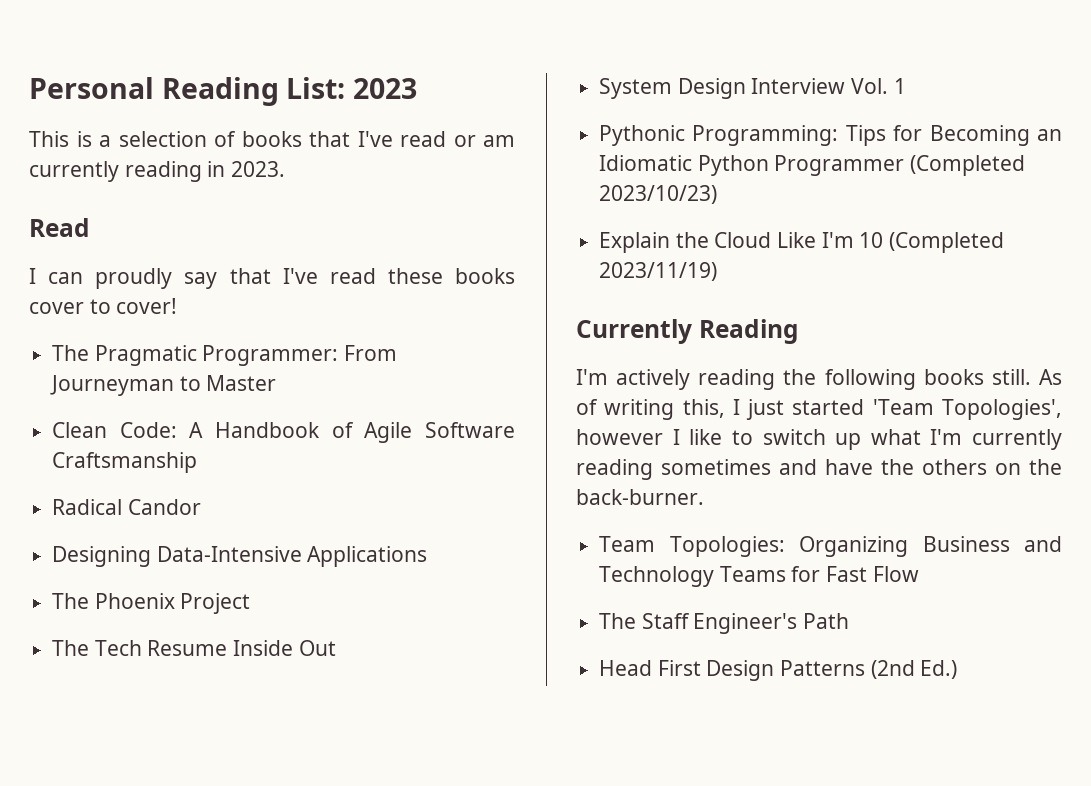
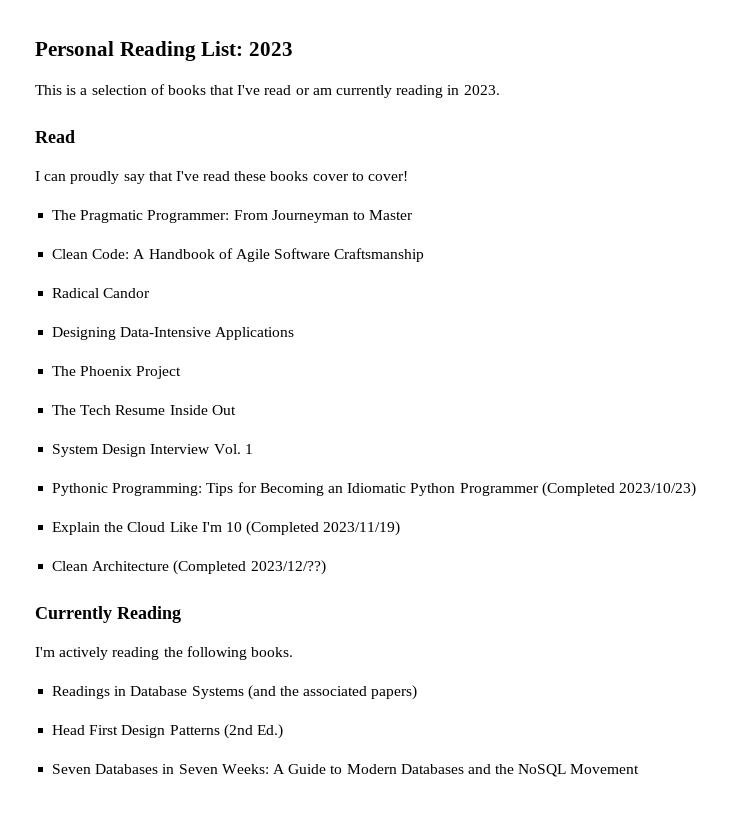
(718, 271) none -> [52,560,326,575] // Clean Architecture (Completed 2023/12/??)
[923,369,1062,385] [576,399,1062,420] [576,429,1062,450] [576,459,1062,480] [576,489,704,505] [599,536,1062,557] [599,566,919,587] [599,613,850,634] books still. As of writing this, I just started 'Team Topologies', however I like to switch up what I'm currently reading sometimes and have the others on the back-burner. // Team Topologies: Organizing Business and Technology Teams for Fast Flow // The Staff Engineer's Path -> [250,647,293,657] [52,685,418,700] books. // Readings in Database Systems (and the associated papers)
(958, 669) none -> [52,764,640,777] // Seven Databases in Seven Weeks: A Guide to Modern Databases and the NoSQL Movement

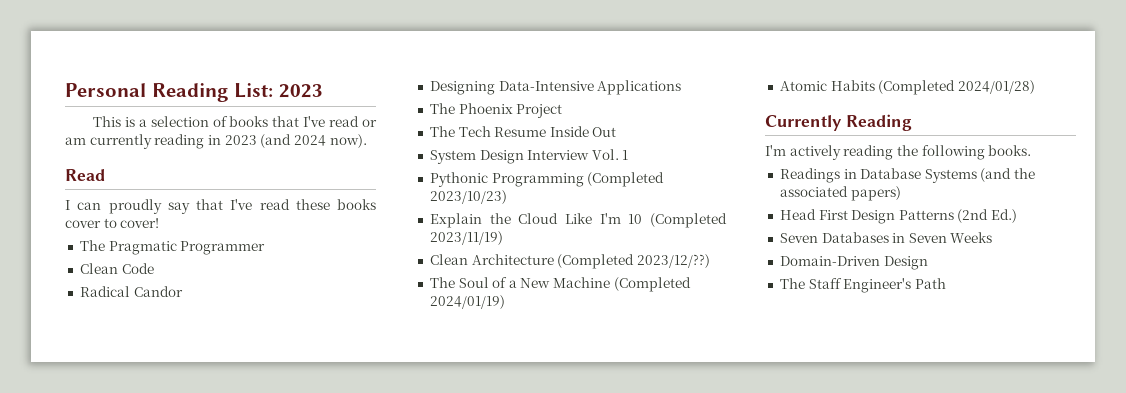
[463,85,500,95] 2023. -> [224,134,367,148] 2023 (and 2024 now).
[147,210,414,223] [52,248,425,262] Programmer: From Journeyman to Master // Clean Code: A Handbook of Agile Software Craftsmanship -> [180,241,266,255] [79,263,154,274] Programmer // Clean Code
[112,482,539,496] Programming: Tips for Becoming an Idiomatic Python Programmer -> [491,173,584,187] Programming
(326, 567) none -> [429,277,691,292] [429,295,505,309] [779,80,1035,95] // The Soul of a New Machine (Completed 2024/01/19) // Atomic Habits (Completed 2024/01/28)
[221,764,640,777] Weeks: A Guide to Modern Databases and the NoSQL Movement -> [950,232,993,243] [779,256,928,270] [779,278,946,293] Weeks // Domain-Driven Design // The Staff Engineer's Path

